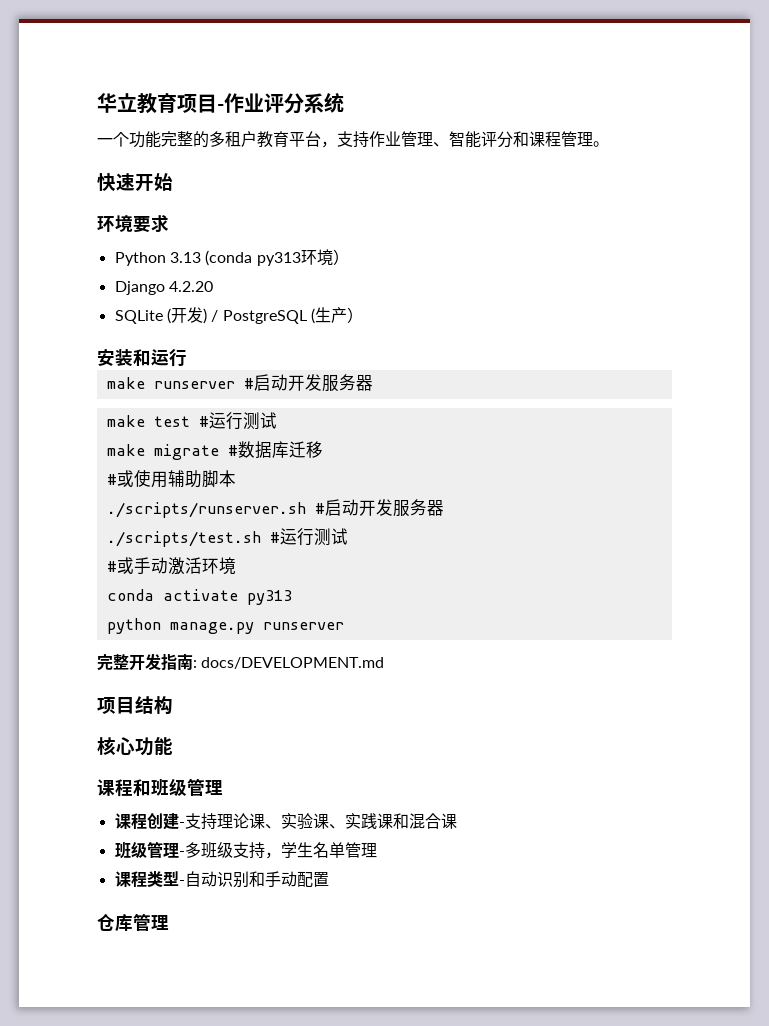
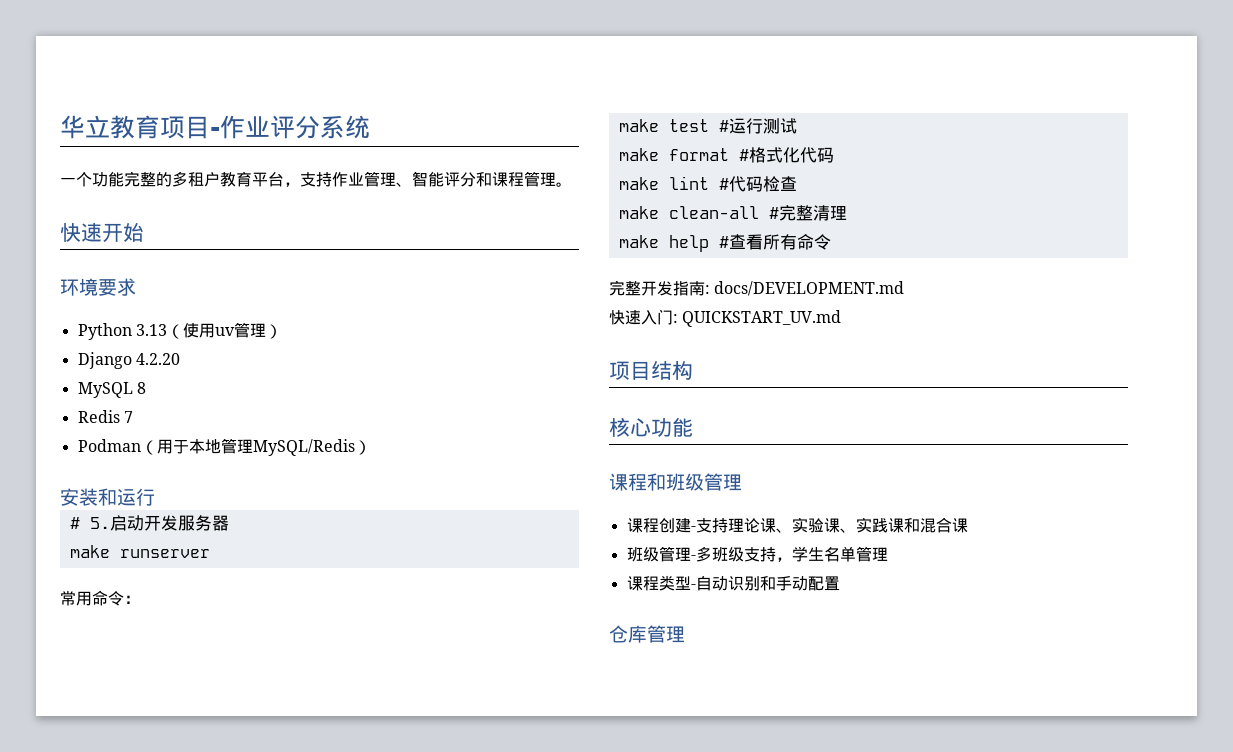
[205,249,333,266] (conda py313环境 -> [166,322,266,339] （使用uv管理
[114,307,347,324] SQLite (开发) / PostgreSQL (生产 -> [77,382,146,398] [77,410,133,423] [77,438,355,456] MySQL 8 // Redis 7 // Podman（用于本地管理MySQL/Redis
[106,374,373,392] make runserver #启动开发服务器 -> [69,515,229,531] [69,545,210,558] [60,590,140,606] # 5.启动开发服务器 // make runserver // 常用命令：
[153,441,323,460] [106,470,236,488] [106,499,444,518] [106,528,348,547] [106,557,236,575] [106,589,292,605] [106,618,344,634] migrate #数据库迁移 // #或使用辅助脚本 // ./scripts/runserver.sh #启动开发服务器 // ./scripts/test.sh #运行测试 // #或手动激活环境 // conda activate py313 // python manage.py runserver -> [668,147,834,163] [618,176,797,192] [618,205,847,221] [618,234,831,252] format #格式化代码 // make lint #代码检查 // make clean-all #完整清理 // make help #查看所有命令
(385, 663) none -> [609,309,842,327] // 快速入门: QUICKSTART_UV.md

